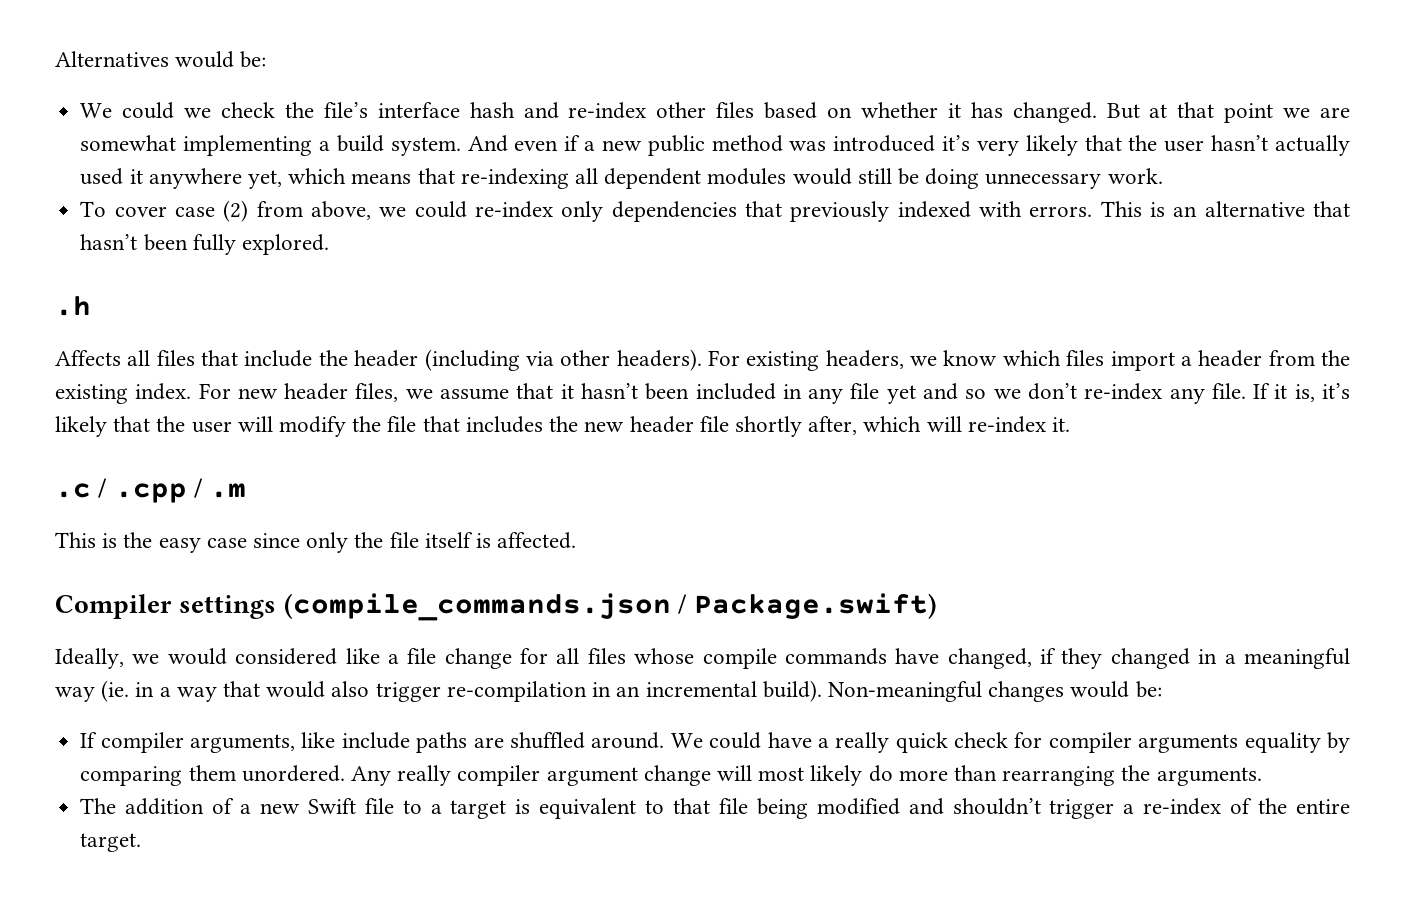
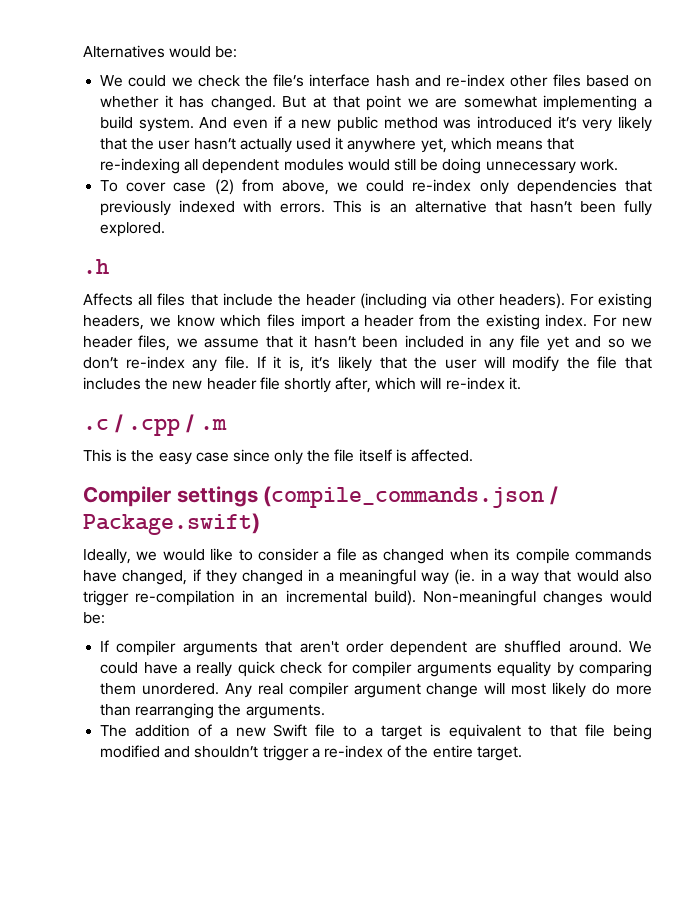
[235,648,695,669] considered like a file change for all files whose -> [210,548,511,564] like to consider a file as changed when its
[190,732,468,753] arguments, like include paths -> [182,641,468,656] arguments that aren't order dependent
[397,765,452,786] really -> [257,683,283,695] real

